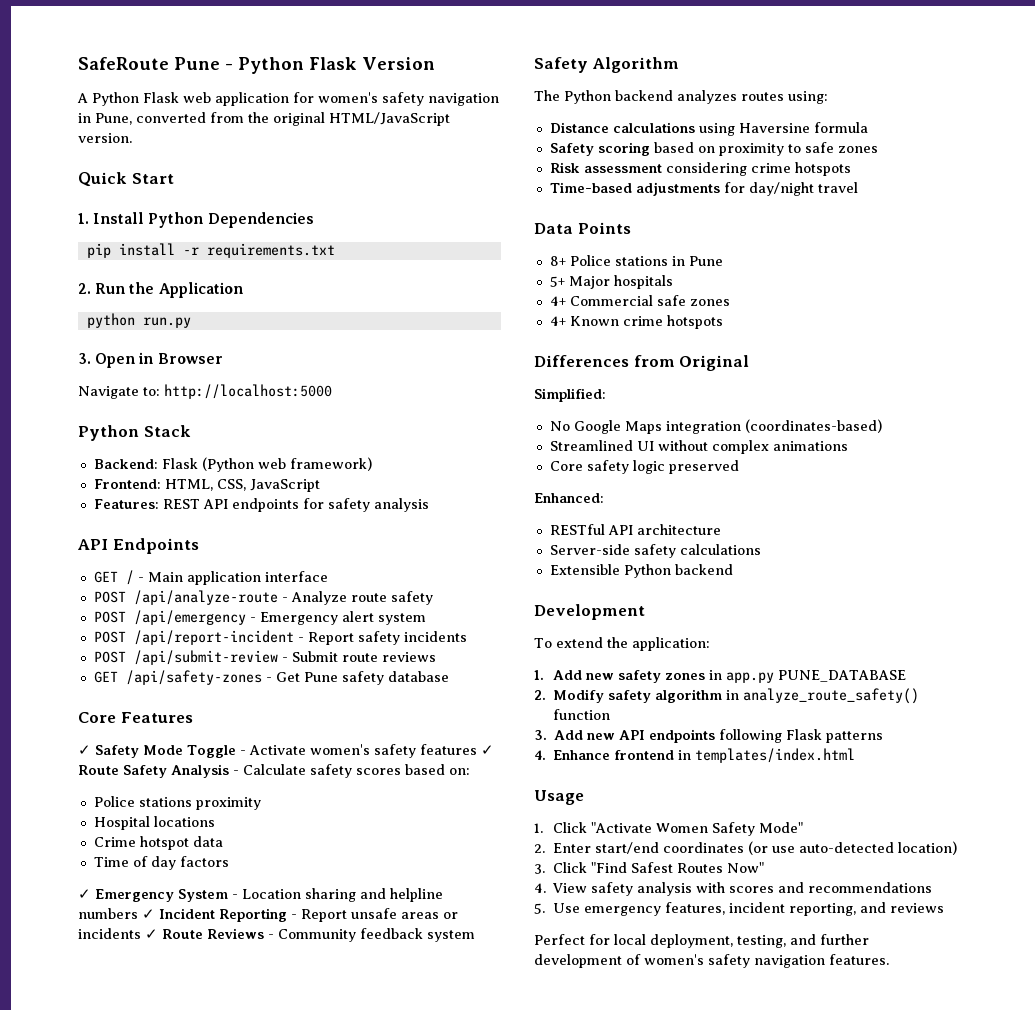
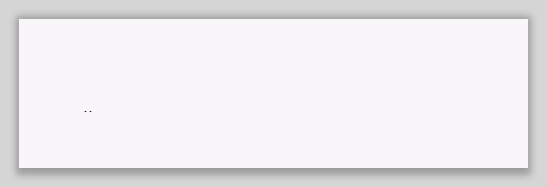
[78,57,435,74] [77,92,499,106] [78,112,450,126] [78,133,132,143] [78,172,174,187] [78,212,314,228] [86,243,335,258] [78,282,243,298] [86,313,191,328] [78,352,223,368] [78,384,332,399] [78,425,191,441] [93,457,372,472] [93,479,320,492] [93,498,429,512] [77,538,199,554] [93,570,328,585] [93,590,433,605] [93,610,426,625] [93,630,467,645] [93,650,436,665] [93,670,449,685] [78,712,193,723] [78,744,494,758] [78,764,470,778] [93,796,261,810] [93,816,215,830] [93,836,223,850] [93,856,229,870] [78,888,443,902] [78,908,458,922] [78,928,475,942] [534,57,679,73] [534,90,828,104] [549,122,868,136] [549,142,878,156] [549,162,851,176] [549,182,858,196] [534,222,631,234] [549,255,723,266] [549,275,673,289] [549,295,730,306] [549,315,723,329] [534,355,750,371] [534,388,606,402] [549,419,882,434] [549,440,848,454] [549,460,739,474] [534,493,604,503] [549,524,721,535] [549,544,761,558] [549,564,733,578] [534,604,645,620] [534,637,710,651] [534,670,906,683] [534,688,920,704] [553,709,611,720] [534,729,884,743] [534,748,856,763] [534,790,584,805] [534,822,803,836] [534,841,957,855] [534,862,764,874] [534,882,933,896] [534,902,944,916] [534,934,869,948] [534,954,889,968] SafeRoute Pune - Python Flask Version // A Python Flask web application for women's safety navigation in Pune, converted from the original HTML/JavaScript version. // Quick Start // 1. Install Python Dependencies // pip install -r requirements.txt // 2. Run the Application // python run.py // 3. Open in Browser // Navigate to: http://localhost:5000 // Python Stack // Backend: Flask (Python web framework) // Frontend: HTML, CSS, JavaScript // Features: REST API endpoints for safety analysis // API Endpoints // GET / - Main application interface // POST /api/analyze-route - Analyze route safety // POST /api/emergency - Emergency alert system // POST /api/report-incident - Report safety incidents // POST /api/submit-review - Submit route reviews // GET /api/safety-zones - Get Pune safety database // Core Features // ✓ Safety Mode Toggle - Activate women's safety features ✓ Route Safety Analysis - Calculate safety scores based on: // Police stations proximity // Hospital locations // Crime hotspot data // Time of day factors // ✓ Emergency System - Location sharing and helpline numbers ✓ Incident Reporting - Report unsafe areas or incidents ✓ Route Reviews - Community feedback system // Safety Algorithm // The Python backend analyzes routes using: // Distance calculations using Haversine formula // Safety scoring based on proximity to safe zones // Risk assessment considering crime hotspots // Time-based adjustments for day/night travel // Data Points // 8+ Police stations in Pune // 5+ Major hospitals // 4+ Commercial safe zones // 4+ Known crime hotspots // Differences from Original // Simplified: // No Google Maps integration (coordinates-based) // Streamlined UI without complex animations // Core safety logic preserved // Enhanced: // RESTful API architecture // Server-side safety calculations // Extensible Python backend // Development // To extend the application: // 1. Add new safety zones in app.py PUNE_DATABASE // 2. Modify safety algorithm in analyze_route_safety() function // 3. Add new API endpoints following Flask patterns // 4. Enhance frontend in templates/index.html // Usage // 1. Click "Activate Women Safety Mode" // 2. Enter start/end coordinates (or use auto-detected location) // 3. Click "Find Safest Routes Now" // 4. View safety analysis with scores and recommendations // 5. Use emergency features, incident reporting, and reviews // Perfect for local deployment, testing, and further development of women's safety navigation features. -> [83,111,93,112] ..

